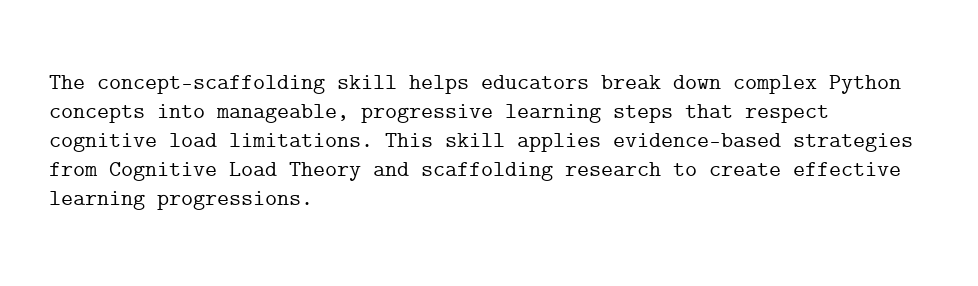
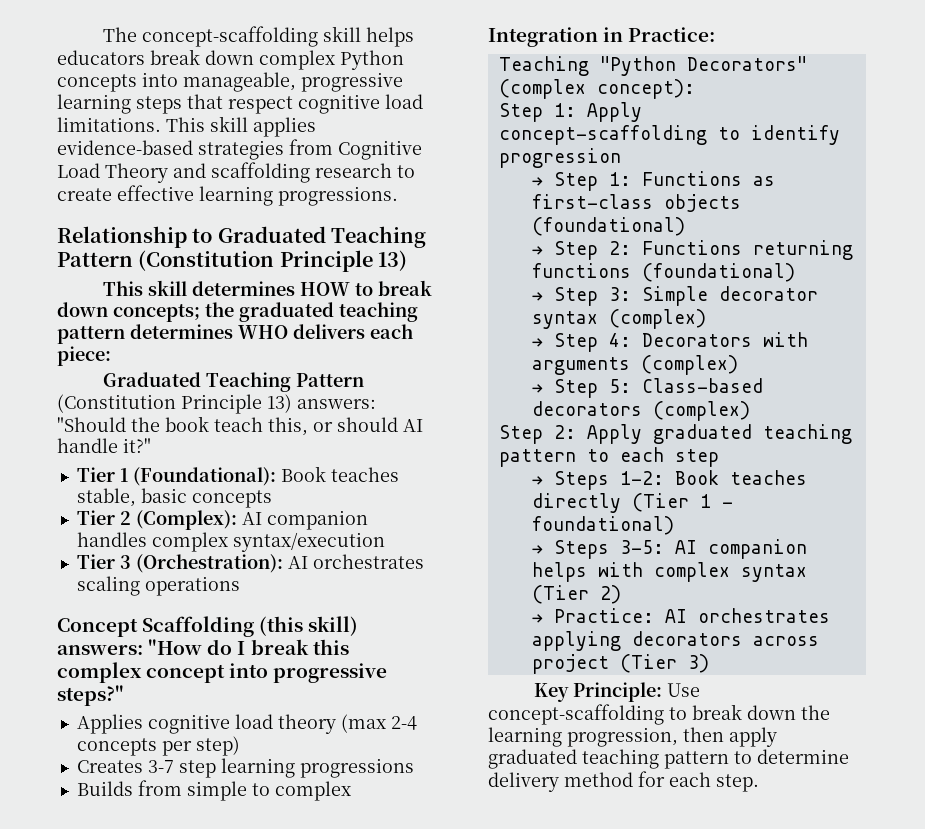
(313, 200) none -> [57,226,427,248] [57,250,408,272] [102,280,432,296] [57,302,418,322] [57,324,413,344] [57,346,111,366] [102,372,364,392] [57,394,376,414] [57,416,423,436] [57,438,151,453] [76,466,399,486] [76,488,272,508] [76,510,368,530] [76,532,385,552] [76,554,424,573] [76,576,240,596] [57,616,359,637] [57,639,349,655] [57,662,388,683] [57,685,124,706] [76,714,417,734] [76,736,240,756] [76,758,414,778] [76,780,351,801] [488,27,716,47] [498,56,807,76] [498,79,695,99] [498,102,642,122] [498,125,840,145] [498,148,621,168] [531,171,775,191] [531,194,741,212] [531,217,685,236] [531,240,853,260] [531,263,795,282] [531,286,818,306] [531,309,706,329] [531,332,808,352] [531,355,738,375] [531,378,763,398] [531,401,750,421] [498,424,852,444] [498,447,719,467] [531,470,807,490] [531,493,733,513] [531,516,674,535] [531,539,807,559] [531,562,807,582] [531,585,621,604] [531,608,830,623] [531,631,819,651] [531,654,709,674] [533,682,700,702] [488,704,830,725] [488,727,777,747] [488,749,849,769] [488,771,759,792] // Relationship to Graduated Teaching Pattern (Constitution Principle 13) // This skill determines HOW to break down concepts; the graduated teaching pattern determines WHO delivers each piece: // Graduated Teaching Pattern (Constitution Principle 13) answers: "Should the book teach this, or should AI handle it?" // Tier 1 (Foundational): Book teaches stable, basic concepts // Tier 2 (Complex): AI companion handles complex syntax/execution // Tier 3 (Orchestration): AI orchestrates scaling operations // Concept Scaffolding (this skill) answers: "How do I break this complex concept into progressive steps?" // Applies cognitive load theory (max 2-4 concepts per step) // Creates 3-7 step learning progressions // Builds from simple to complex // Integration in Practice: // Teaching "Python Decorators" (complex concept): // Step 1: Apply concept-scaffolding to identify progression // → Step 1: Functions as first-class objects (foundational) // → Step 2: Functions returning functions (foundational) // → Step 3: Simple decorator syntax (complex) // → Step 4: Decorators with arguments (complex) // → Step 5: Class-based decorators (complex) // Step 2: Apply graduated teaching pattern to each step // → Steps 1-2: Book teaches directly (Tier 1 - foundational) // → Steps 3-5: AI companion helps with complex syntax (Tier 2) // → Practice: AI orchestrates applying decorators across project (Tier 3) // Key Principle: Use concept-scaffolding to break down the learning progression, then apply graduated teaching pattern to determine delivery method for each step.

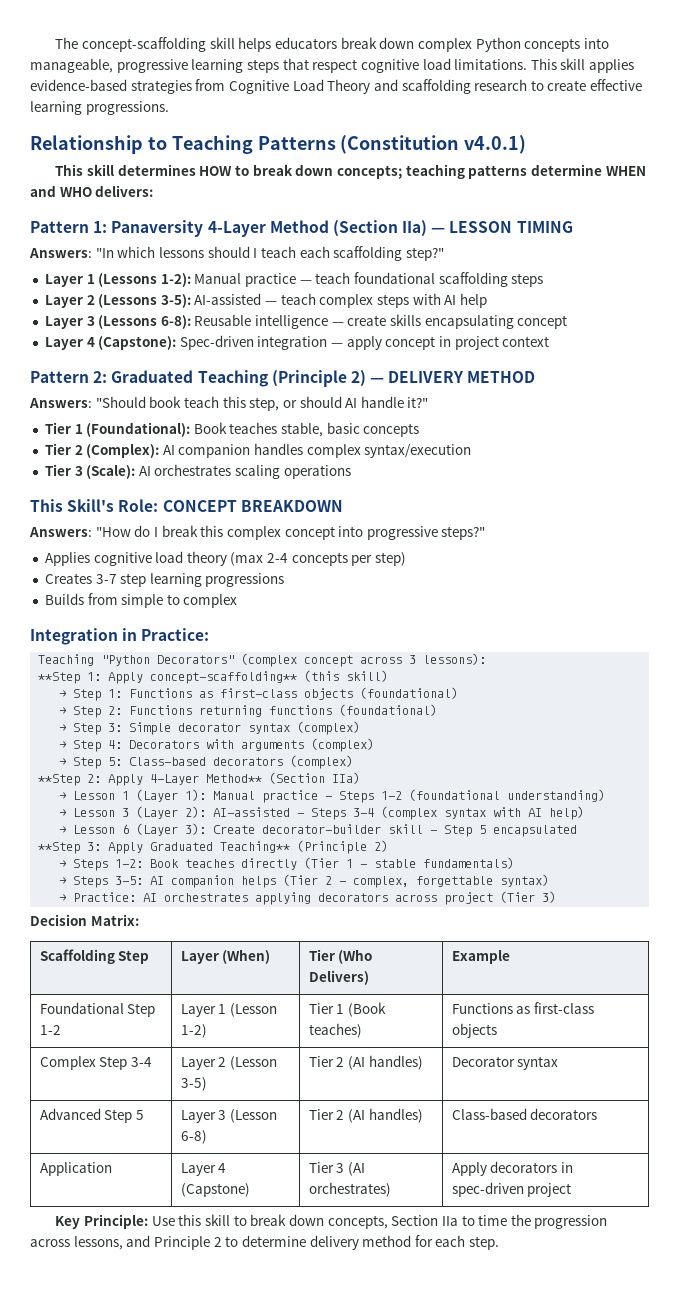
[217,226,427,248] [57,250,408,272] Graduated Teaching Pattern (Constitution Principle 13) -> [171,135,527,154] Teaching Patterns (Constitution v4.0.1)
[205,302,418,322] [57,324,413,344] [57,346,111,366] [102,372,364,392] [57,394,376,414] [57,416,308,436] the graduated teaching pattern determines WHO delivers each piece: // Graduated Teaching Pattern (Constitution Principle 13) answers: "Should the book teach this, -> [405,164,646,179] [30,185,154,197] [30,220,573,237] [29,246,444,261] [44,272,544,287] [44,293,487,308] [44,314,568,329] [44,335,550,350] [30,370,536,387] [29,396,280,411] teaching patterns determine WHEN and WHO delivers: // Pattern 1: Panaversity 4-Layer Method (Section IIa) — LESSON TIMING // Answers: "In which lessons should I teach each scaffolding step?" // Layer 1 (Lessons 1-2): Manual practice — teach foundational scaffolding steps // Layer 2 (Lessons 3-5): AI-assisted — teach complex steps with AI help // Layer 3 (Lessons 6-8): Reusable intelligence — create skills encapsulating concept // Layer 4 (Capstone): Spec-driven integration — apply concept in project context // Pattern 2: Graduated Teaching (Principle 2) — DELIVERY METHOD // Answers: "Should book teach this step,
[135,554,283,573] (Orchestration): -> [86,465,136,479] (Scale):
[57,616,359,637] [57,645,143,655] Concept Scaffolding (this skill) answers: -> [30,499,343,512] [29,527,92,537] This Skill's Role: CONCEPT BREAKDOWN // Answers:
[596,79,695,99] [498,102,642,122] [498,125,840,145] [498,148,621,168] concept): // Step 1: Apply concept-scaffolding to identify progression -> [304,653,487,667] [38,670,389,684] concept across 3 lessons): // **Step 1: Apply concept-scaffolding** (this skill)
[498,425,543,444] Step -> [38,774,81,786] **Step
[652,424,852,444] [498,447,719,467] graduated teaching pattern to each step -> [150,772,361,785] [59,789,606,803] [59,806,585,820] [59,823,578,837] [38,840,389,854] 4-Layer Method** (Section IIa) // → Lesson 1 (Layer 1): Manual practice — Steps 1-2 (foundational understanding) // → Lesson 3 (Layer 2): AI-assisted — Steps 3-4 (complex syntax with AI help) // → Lesson 6 (Layer 3): Create decorator-builder skill — Step 5 encapsulated // **Step 3: Apply Graduated Teaching** (Principle 2)
[531,516,674,535] foundational) -> [374,857,515,869] stable fundamentals)
[597,562,807,582] [531,585,621,604] with complex syntax (Tier 2) -> [283,874,550,888] (Tier 2 - complex, forgettable syntax)
(709, 663) none -> [30,914,139,926] [39,949,150,964] [180,949,271,964] [308,949,373,964] [308,970,369,985] [451,950,510,964] [39,1002,156,1017] [39,1025,61,1035] [180,1003,278,1017] [180,1024,207,1038] [308,1002,387,1017] [308,1023,362,1038] [451,1002,595,1014] [451,1023,497,1038] [39,1056,153,1070] [180,1056,278,1070] [180,1077,207,1091] [308,1055,423,1070] [451,1056,559,1070] [39,1108,145,1123] [180,1109,278,1123] [180,1130,207,1144] [308,1108,423,1123] [451,1108,598,1120] [39,1162,112,1176] [180,1163,227,1176] [180,1183,250,1197] [308,1162,366,1176] [308,1182,391,1197] [451,1161,574,1176] [451,1182,572,1197] // Decision Matrix: // Scaffolding Step | Layer (When) | Tier (Who Delivers) | Example // Foundational Step 1-2 | Layer 1 (Lesson 1-2) | Tier 1 (Book teaches) | Functions as first-class objects // Complex Step 3-4 | Layer 2 (Lesson 3-5) | Tier 2 (AI handles) | Decorator syntax // Advanced Step 5 | Layer 3 (Lesson 6-8) | Tier 2 (AI handles) | Class-based decorators // Application | Layer 4 (Capstone) | Tier 3 (AI orchestrates) | Apply decorators in spec-driven project
[488,704,830,725] [488,727,777,747] [488,749,729,769] concept-scaffolding to break down the learning progression, then apply graduated teaching pattern -> [178,1214,608,1229] [30,1235,222,1250] this skill to break down concepts, Section IIa to time the progression across lessons, and Principle 2

